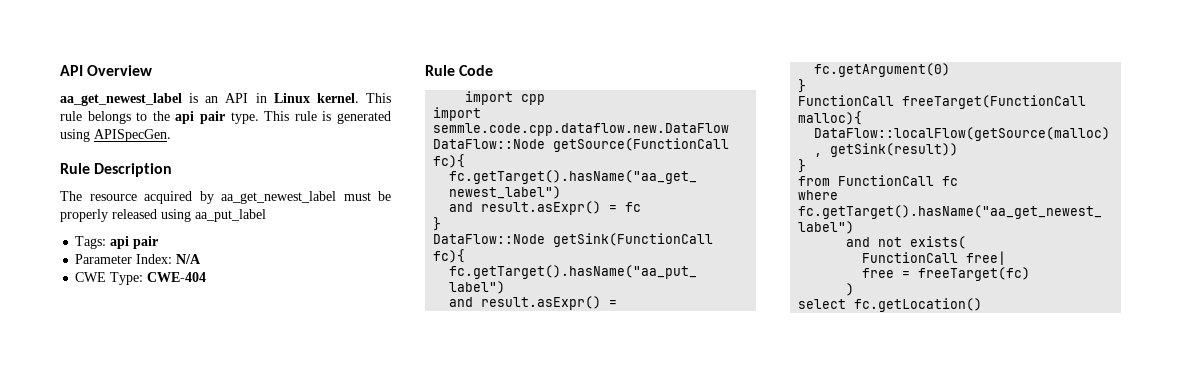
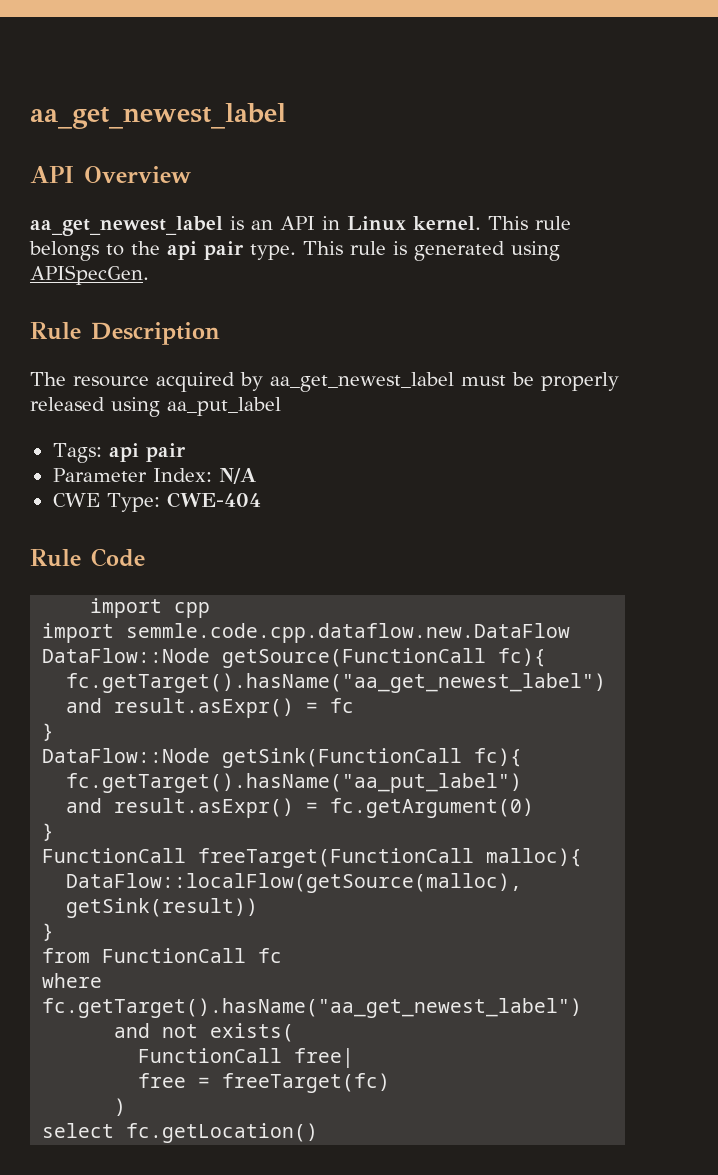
(60, 70) none -> [30,103,286,129] aa_get_newest_label //

